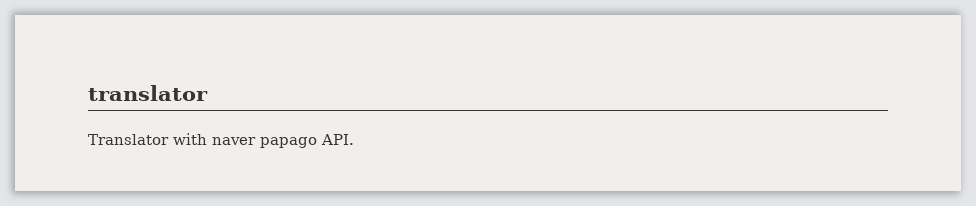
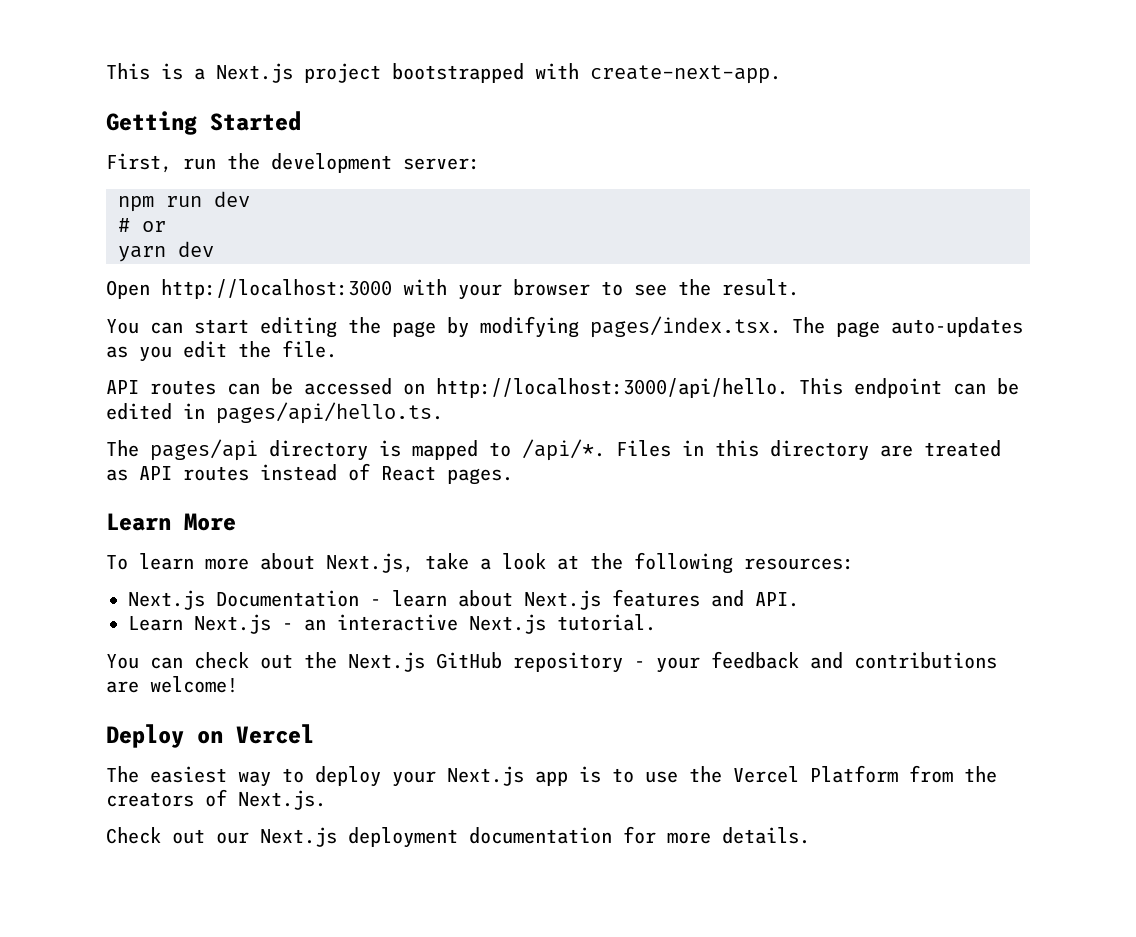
[88,85,208,101] [88,133,354,148] translator // Translator with naver papago API. -> [106,63,781,84] [106,111,301,135] [106,153,480,173] [118,191,250,212] [118,218,166,232] [118,241,214,262] [106,279,799,300] [106,316,1023,338] [106,340,337,362] [106,378,1019,398] [106,402,443,424] [106,439,1001,461] [106,463,513,485] [106,513,236,531] [106,552,854,574] [128,589,799,610] [128,614,656,634] [106,651,997,673] [106,676,238,693] [106,724,314,748] [106,765,997,787] [106,789,326,810] [106,826,810,848] This is a Next.js project bootstrapped with create-next-app. // Getting Started // First, run the development server: // npm run dev // # or // yarn dev // Open http://localhost:3000 with your browser to see the result. // You can start editing the page by modifying pages/index.tsx. The page auto-updates as you edit the file. // API routes can be accessed on http://localhost:3000/api/hello. This endpoint can be edited in pages/api/hello.ts. // The pages/api directory is mapped to /api/*. Files in this directory are treated as API routes instead of React pages. // Learn More // To learn more about Next.js, take a look at the following resources: // Next.js Documentation - learn about Next.js features and API. // Learn Next.js - an interactive Next.js tutorial. // You can check out the Next.js GitHub repository - your feedback and contributions are welcome! // Deploy on Vercel // The easiest way to deploy your Next.js app is to use the Vercel Platform from the creators of Next.js. // Check out our Next.js deployment documentation for more details.

